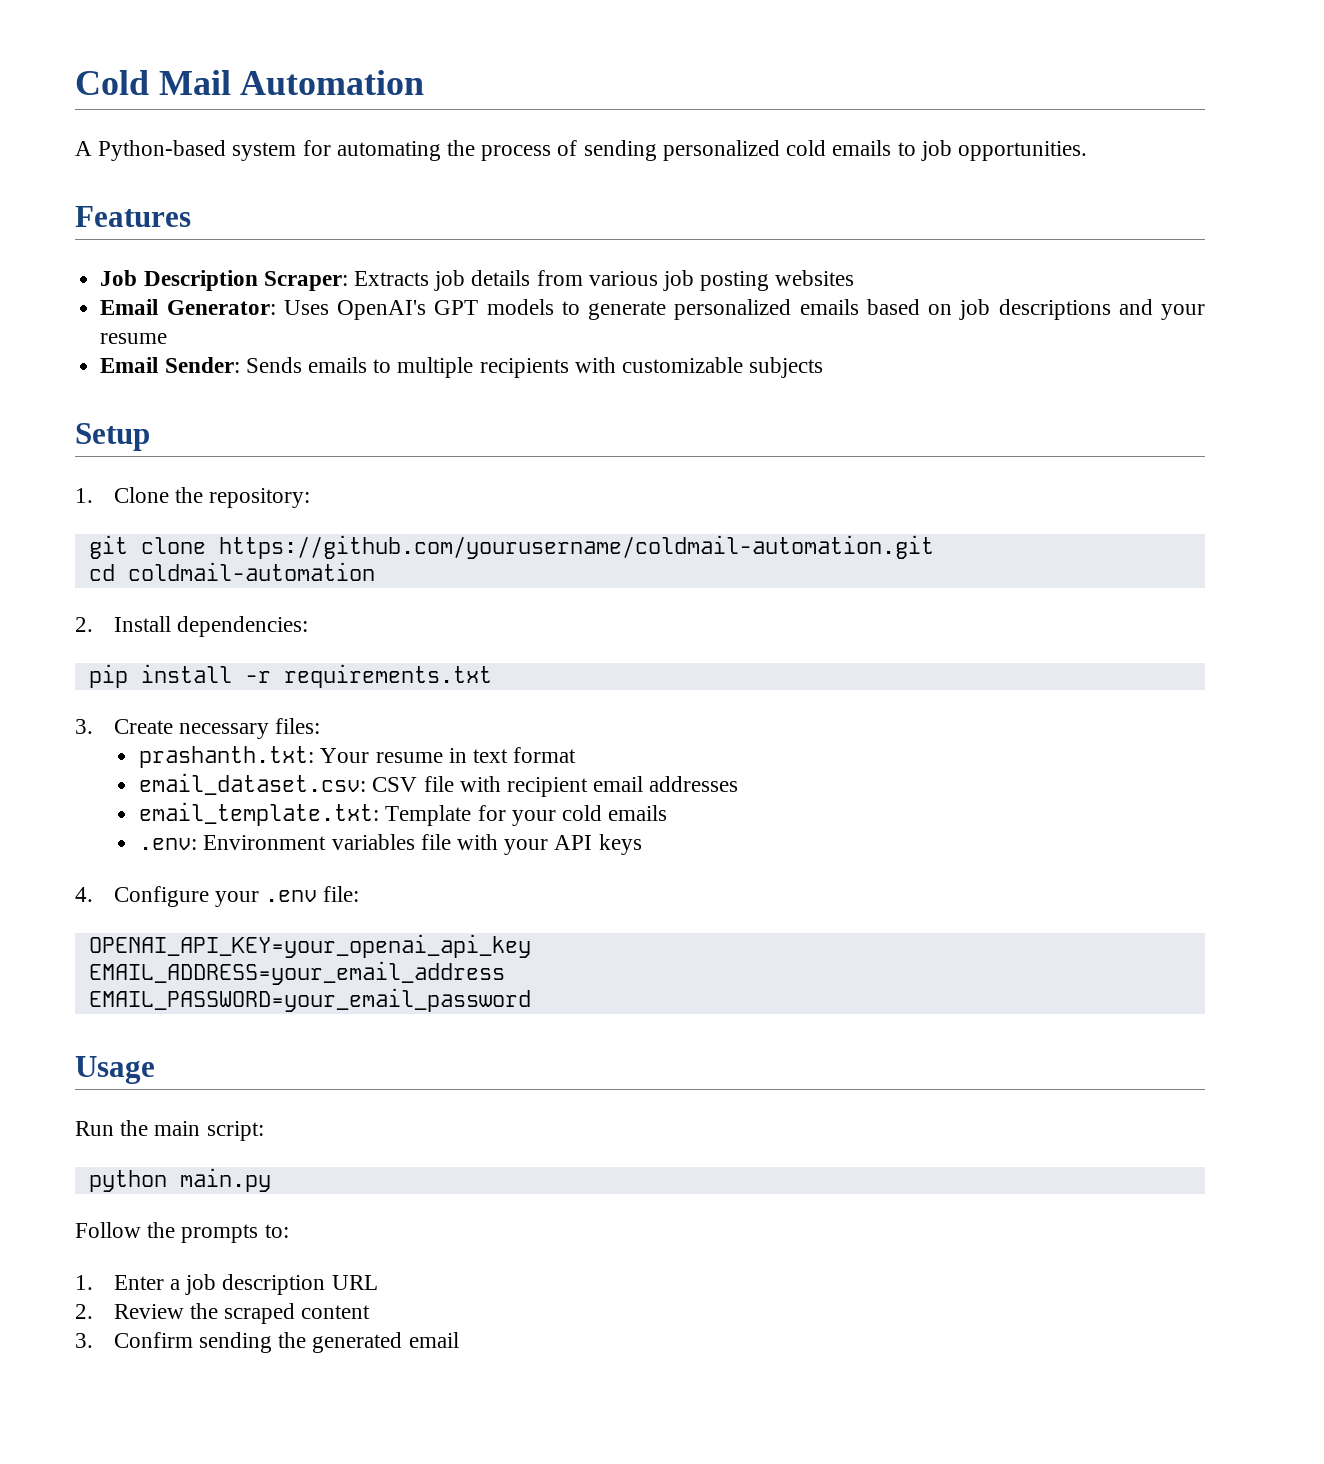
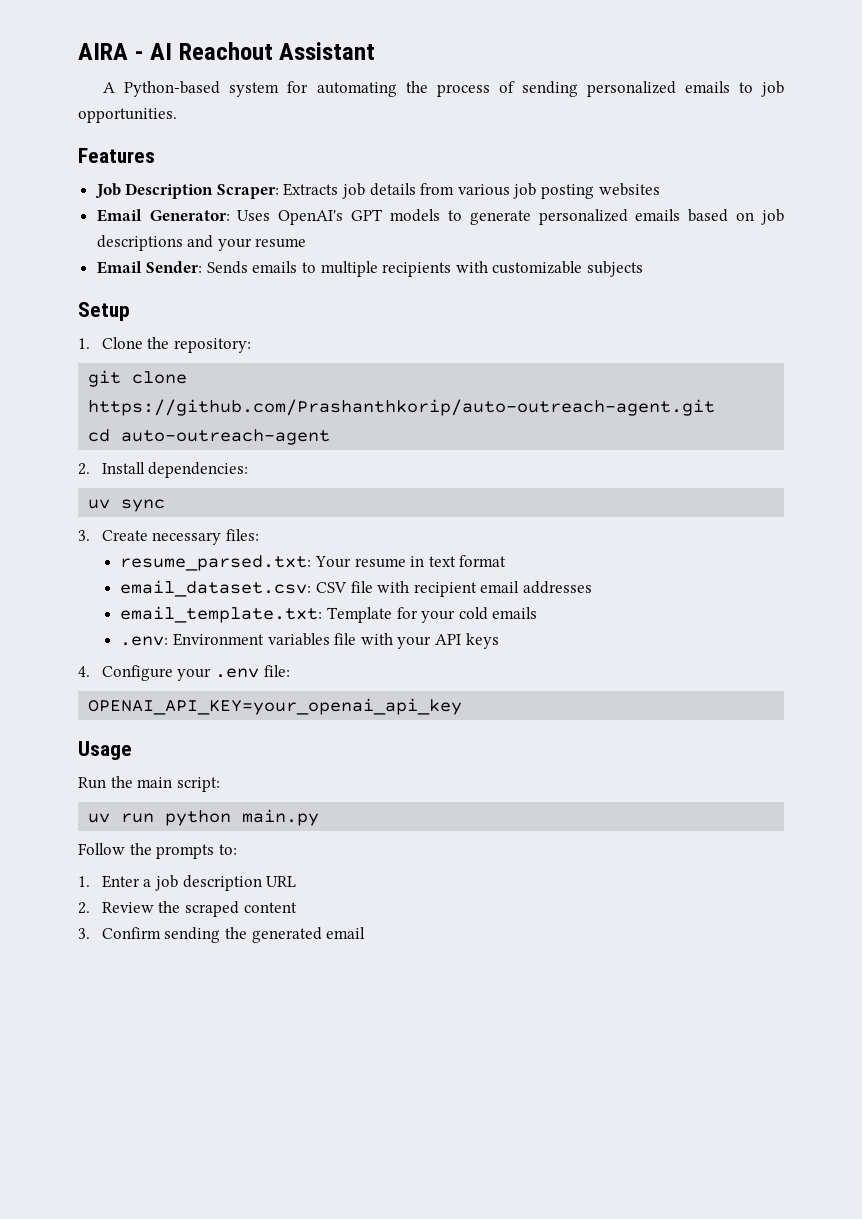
[75,70,425,95] Cold Mail Automation -> [78,42,376,60] AIRA - AI Reachout Assistant
[786,140,827,156] cold -> (676, 89) none
[218,535,934,559] https://github.com/yourusername/coldmail-automation.git -> [88,399,716,416] https://github.com/Prashanthkorip/auto-outreach-agent.git
[127,562,375,581] coldmail-automation -> [121,429,331,445] auto-outreach-agent
[88,664,492,688] pip install -r requirements.txt -> [88,499,166,512] uv sync
[139,746,315,768] prashanth.txt: -> [120,555,312,571] resume_parsed.txt:
[88,961,505,985] [88,988,531,1012] // EMAIL_ADDRESS=your_email_address // EMAIL_PASSWORD=your_email_password -> (463, 706) none
(264, 1131) none -> [88,813,155,823] uv run

